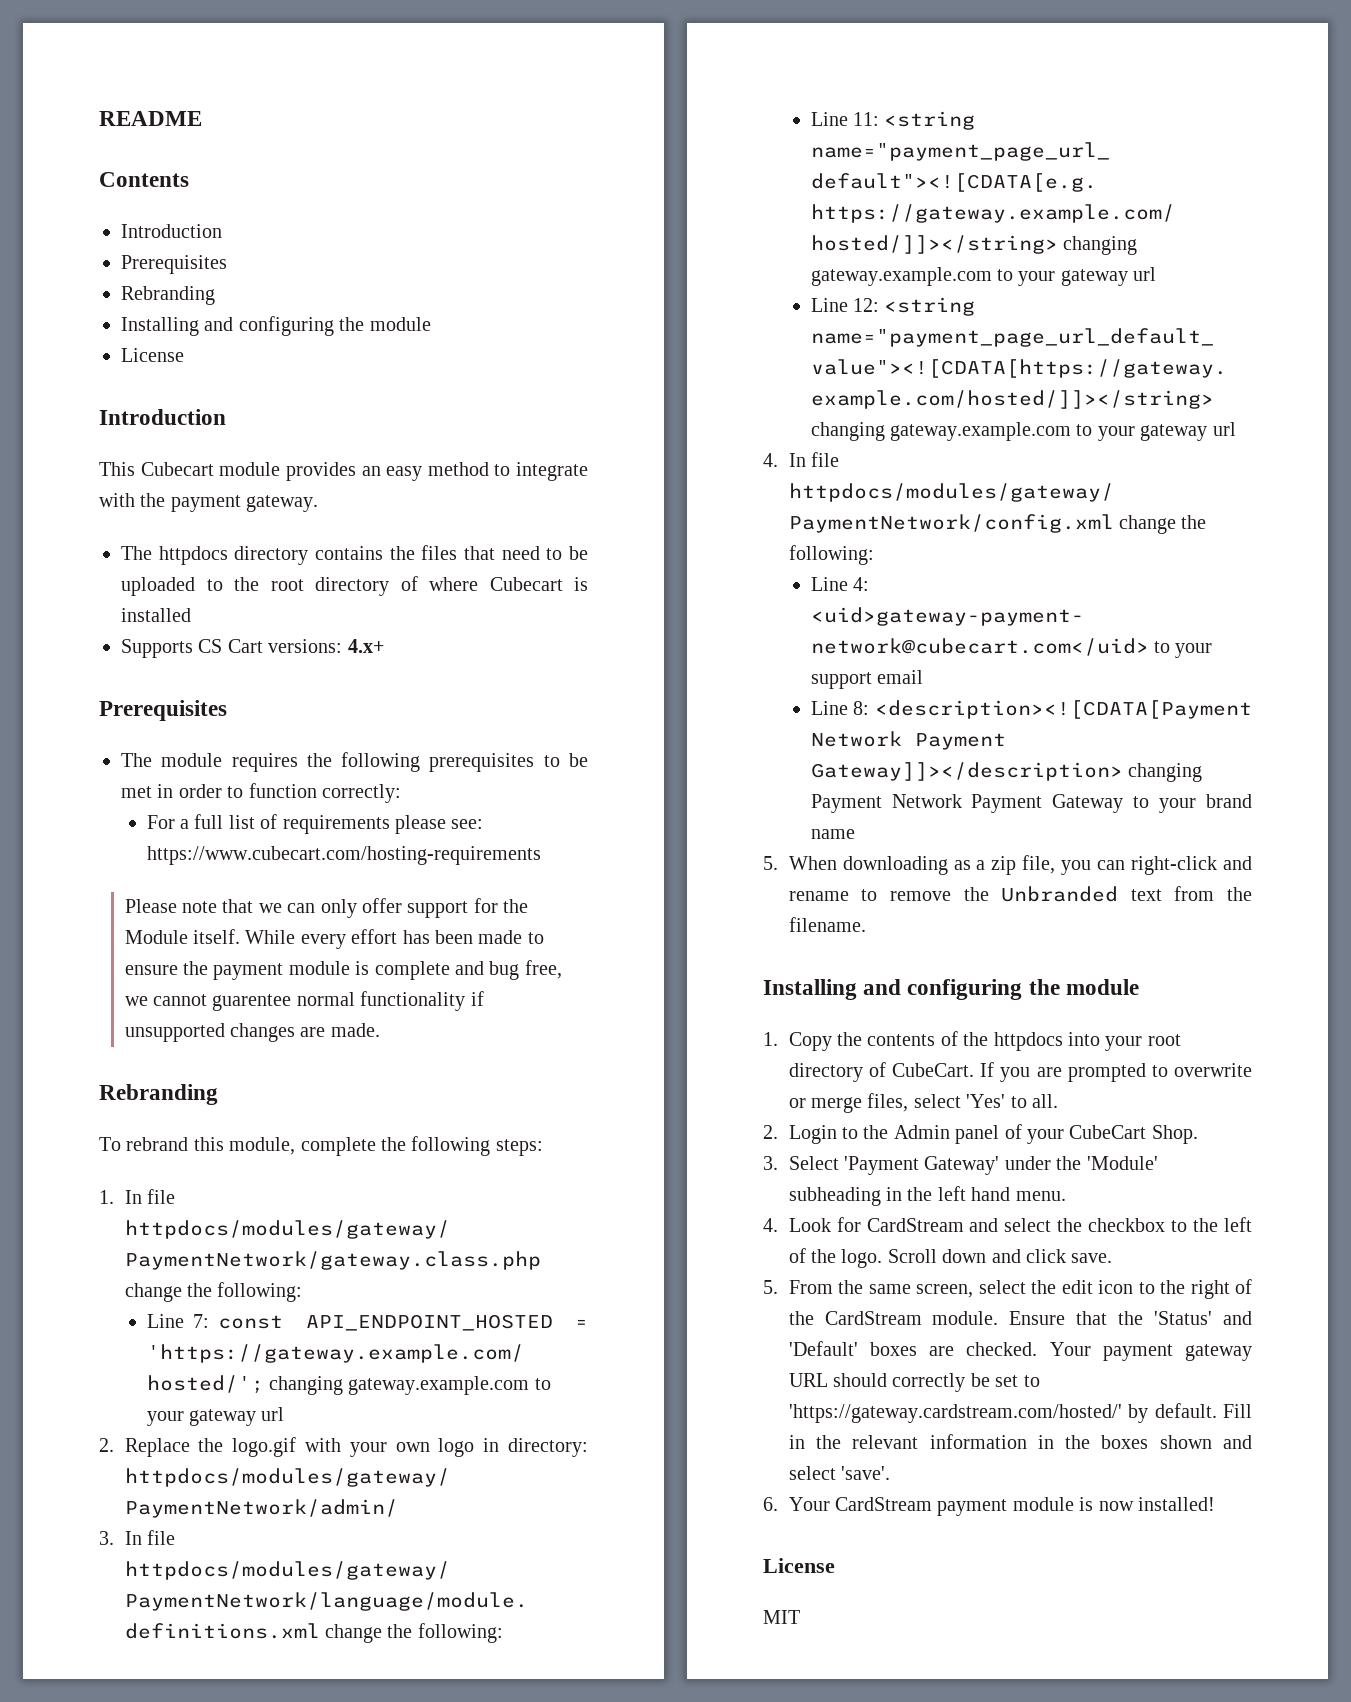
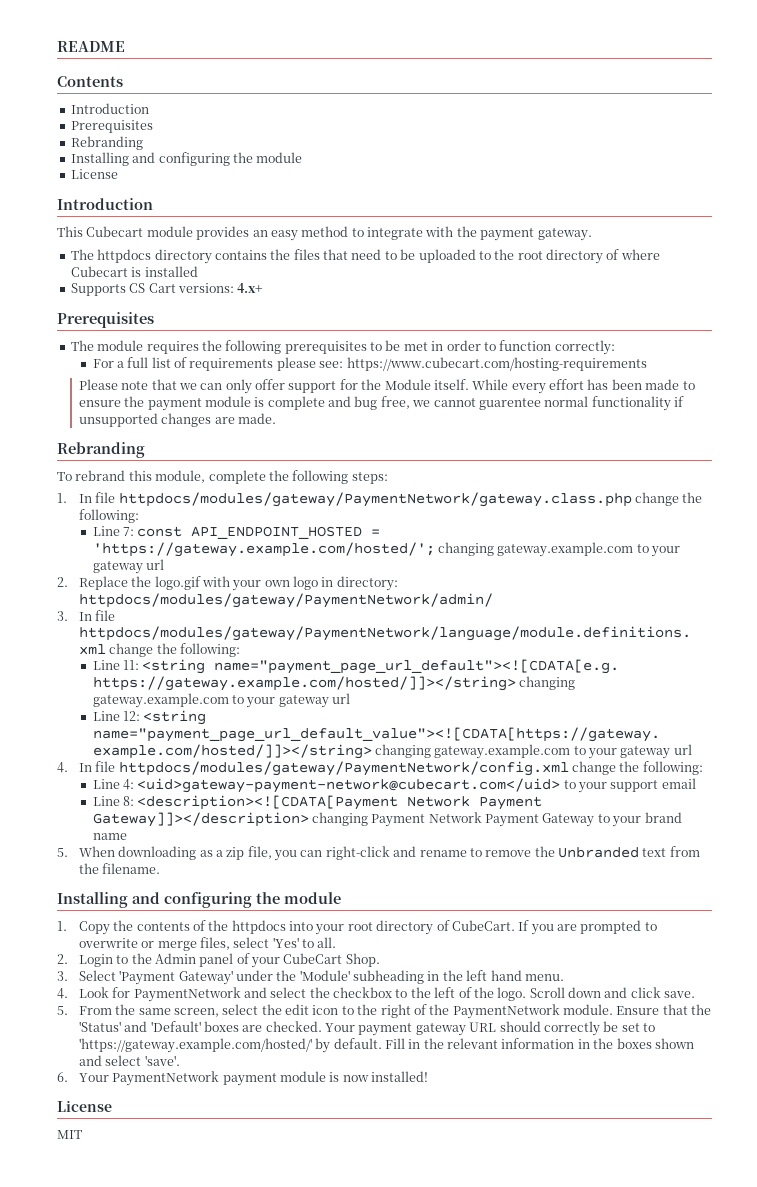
[866,1218,964,1232] CardStream -> [133,987,241,1002] PaymentNetwork
[824,1311,922,1325] CardStream -> [452,1004,560,1019] PaymentNetwork
[788,1404,1122,1423] 'https://gateway.cardstream.com/hosted/' -> [78,1038,312,1053] 'https://gateway.example.com/hosted/'
[835,1497,933,1511] CardStream -> [112,1071,220,1086] PaymentNetwork

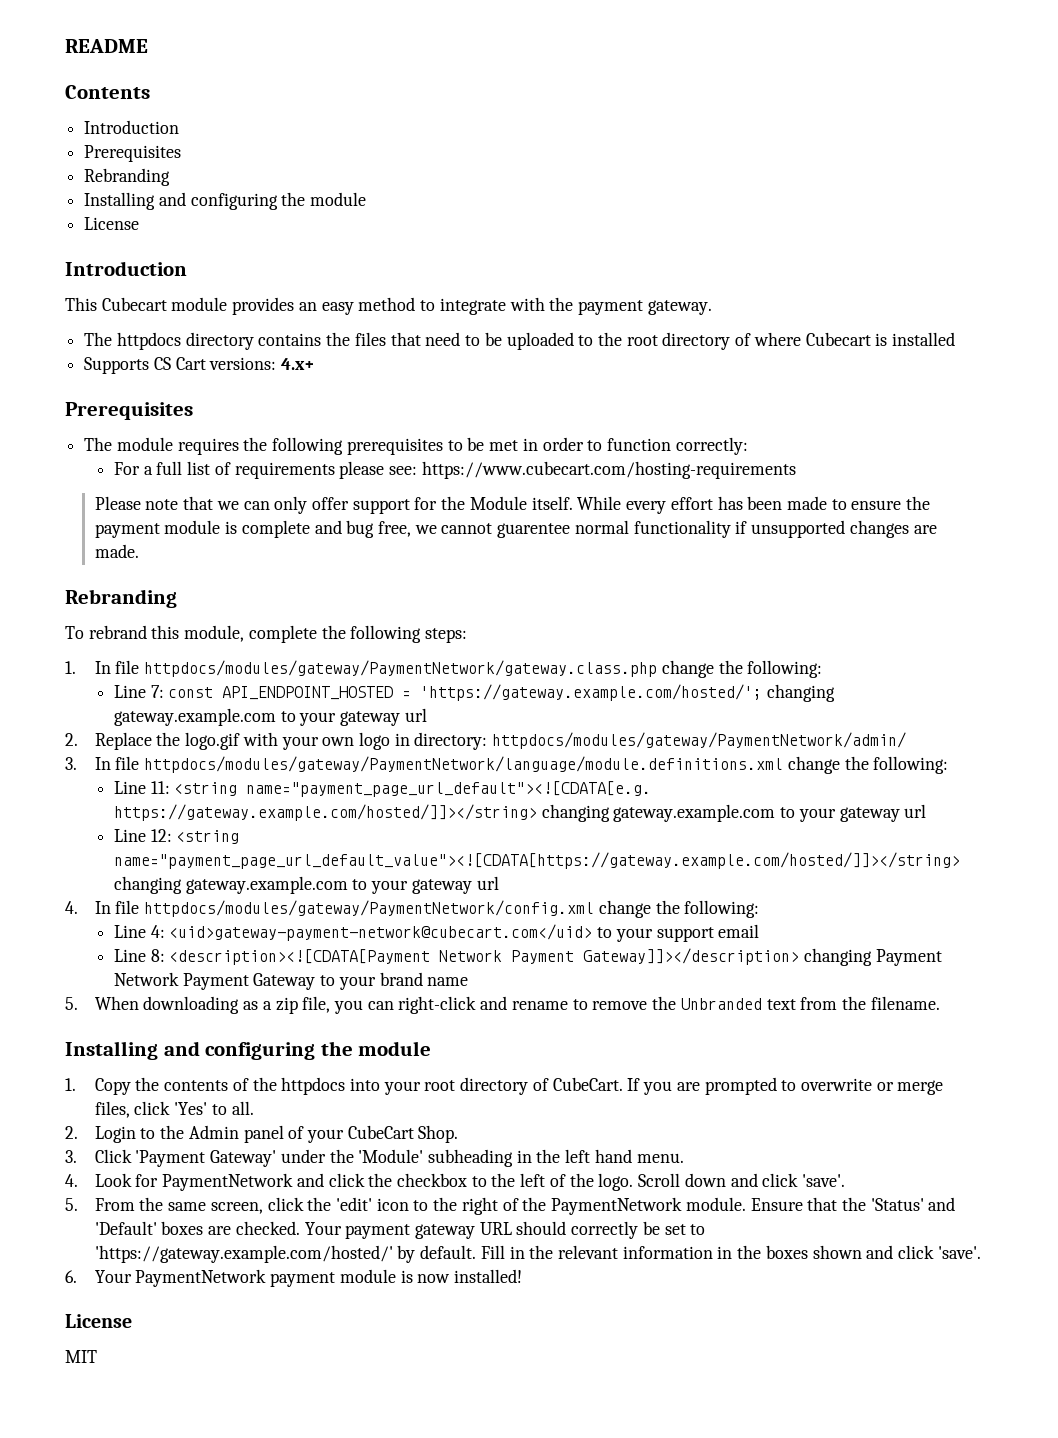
[233,937,270,948] select -> [134,1101,171,1115] click
[78,970,116,981] Select -> [94,1149,132,1163] Click
[270,987,307,998] select -> [328,1173,365,1187] click
[664,991,696,998] save. -> [801,1174,845,1187] 'save'.
[222,1004,310,1015] select the edit -> [267,1197,373,1211] click the 'edit'
[105,1055,142,1066] select -> [898,1245,935,1259] click

